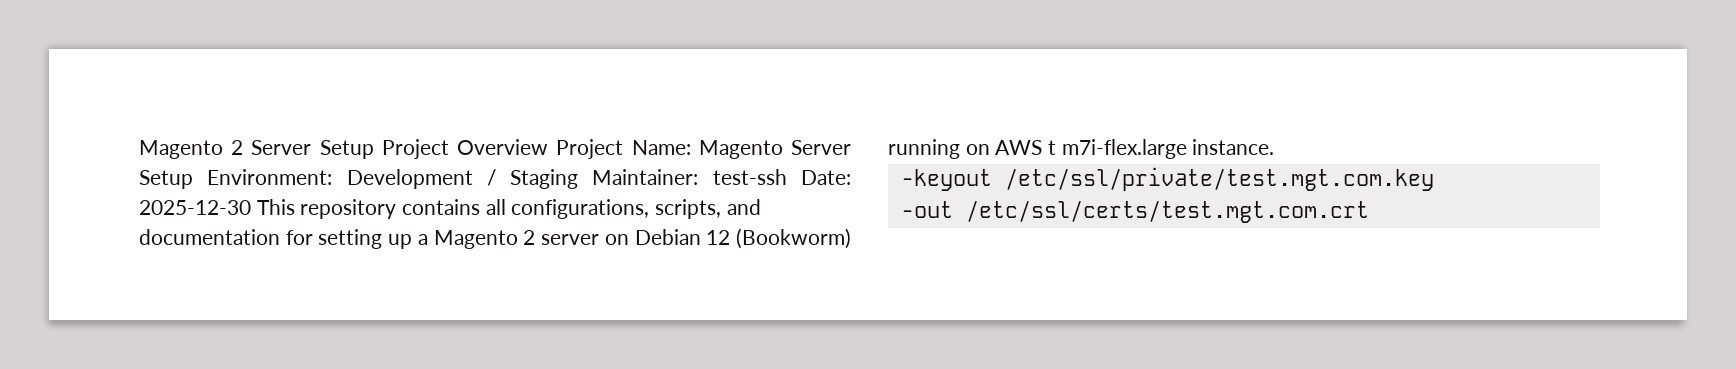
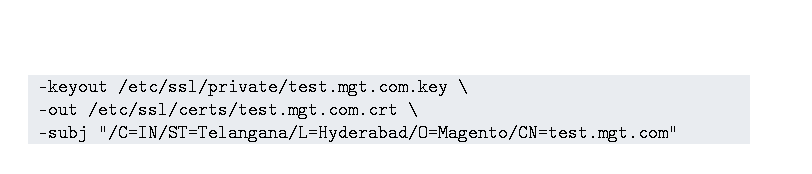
[139,139,851,159] [139,169,851,189] [139,199,761,219] [139,228,852,249] [888,139,1275,159] Magento 2 Server Setup Project Overview Project Name: Magento Server Setup Environment: Development / Staging Maintainer: test-ssh Date: 2025-12-30 This repository contains all configurations, scripts, and documentation for setting up a Magento 2 server on Debian 12 (Bookworm) running on AWS t m7i-flex.large instance. // -> (37, 87) none
(1434, 179) none -> [457,78,468,96] \
(1369, 211) none -> [407,101,418,119] [37,124,678,142] \ // -subj "/C=IN/ST=Telangana/L=Hyderabad/O=Magento/CN=test.mgt.com"

